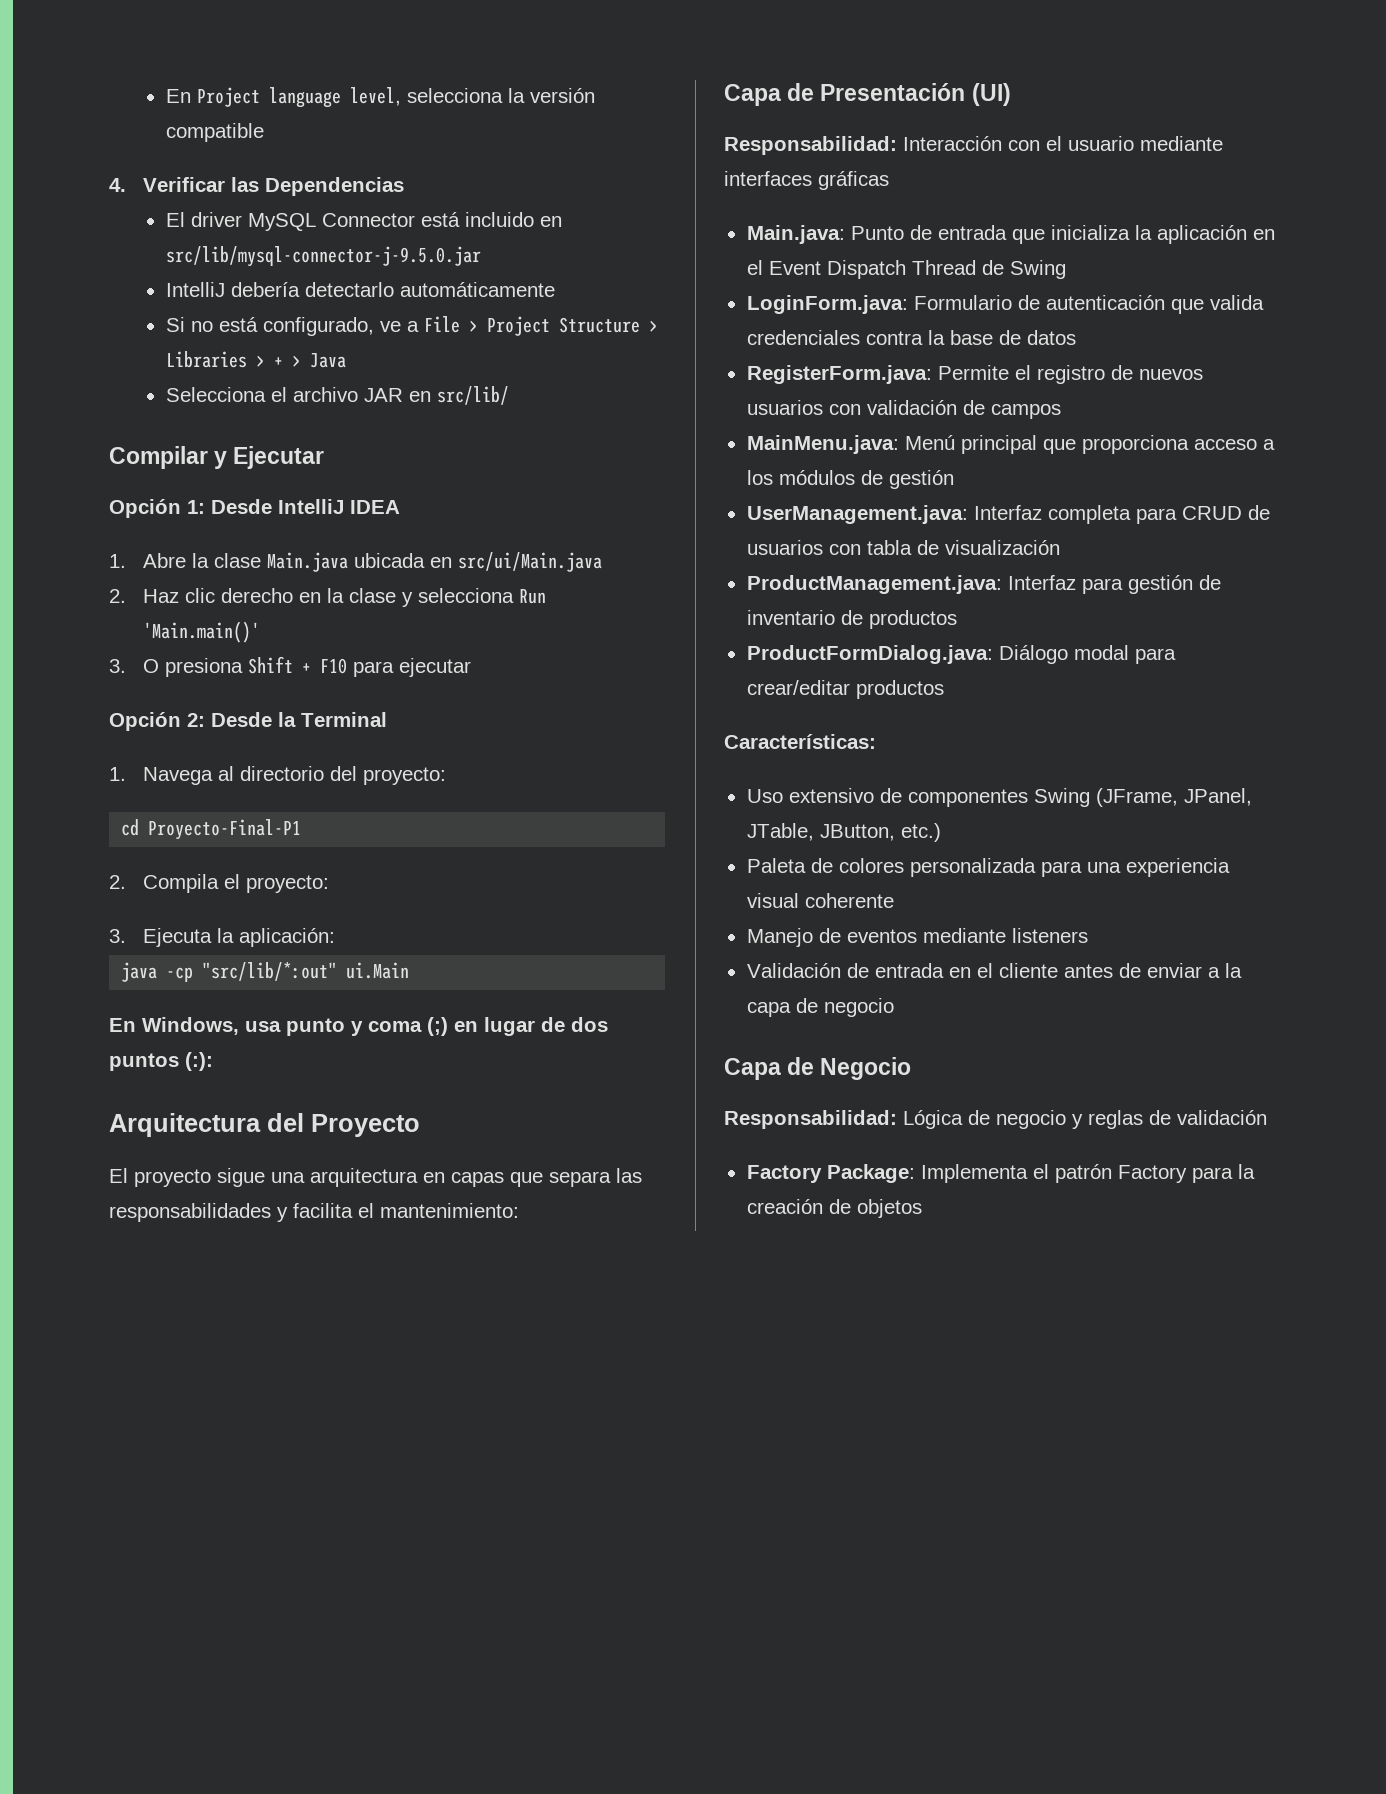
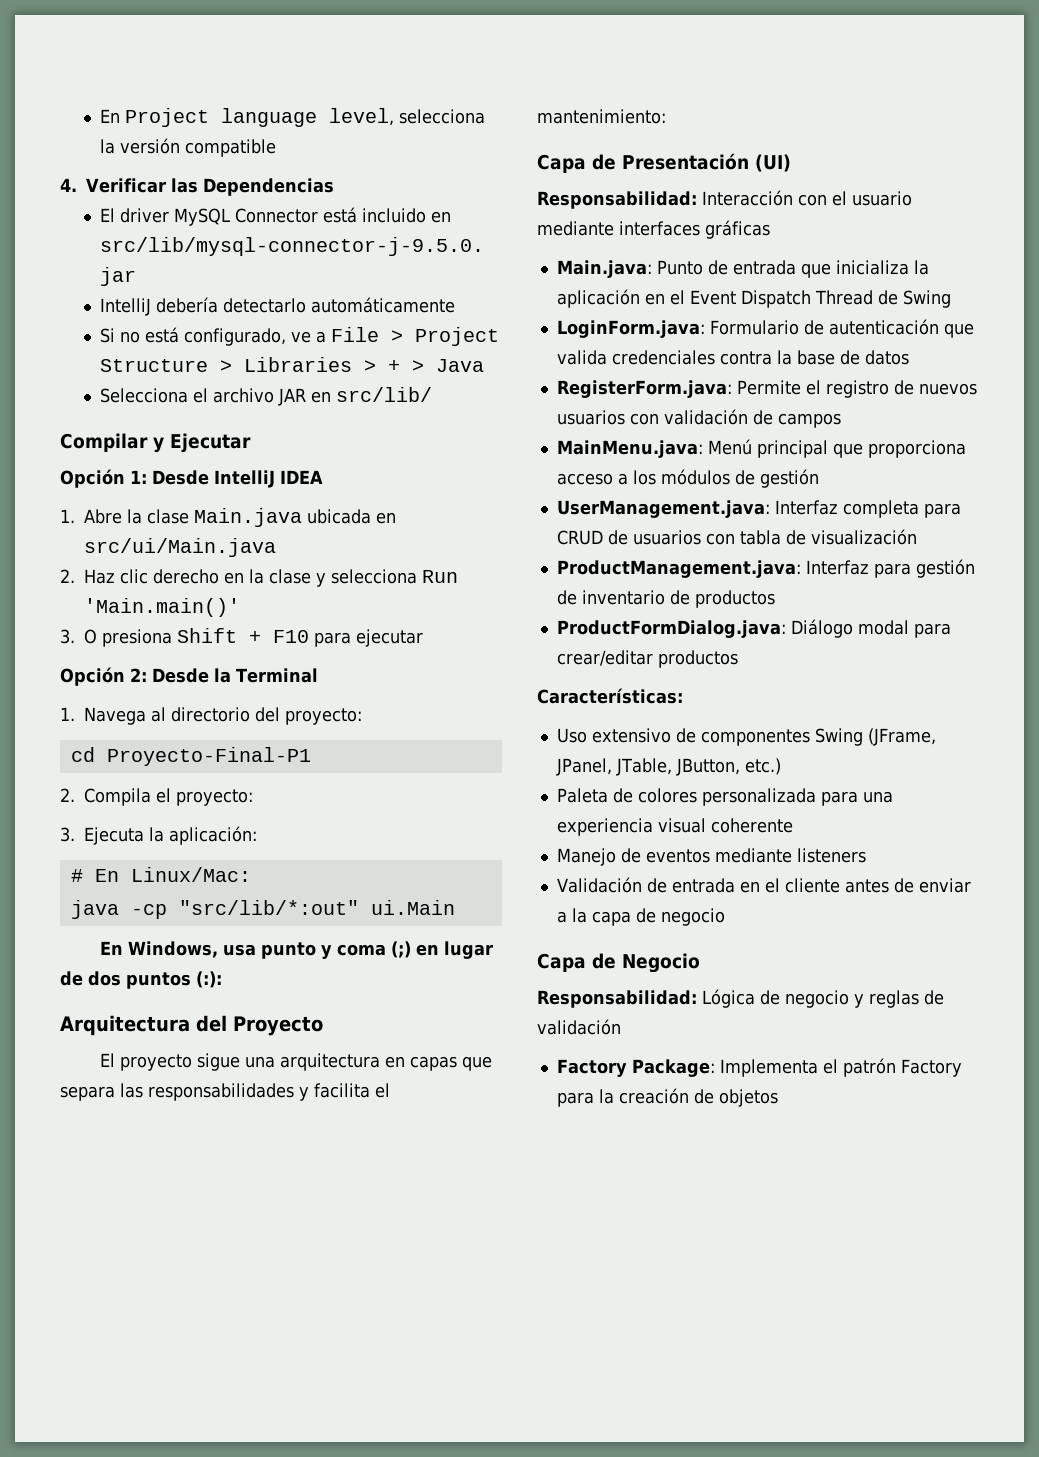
(336, 937) none -> [70,867,251,882] // # En Linux/Mac:

